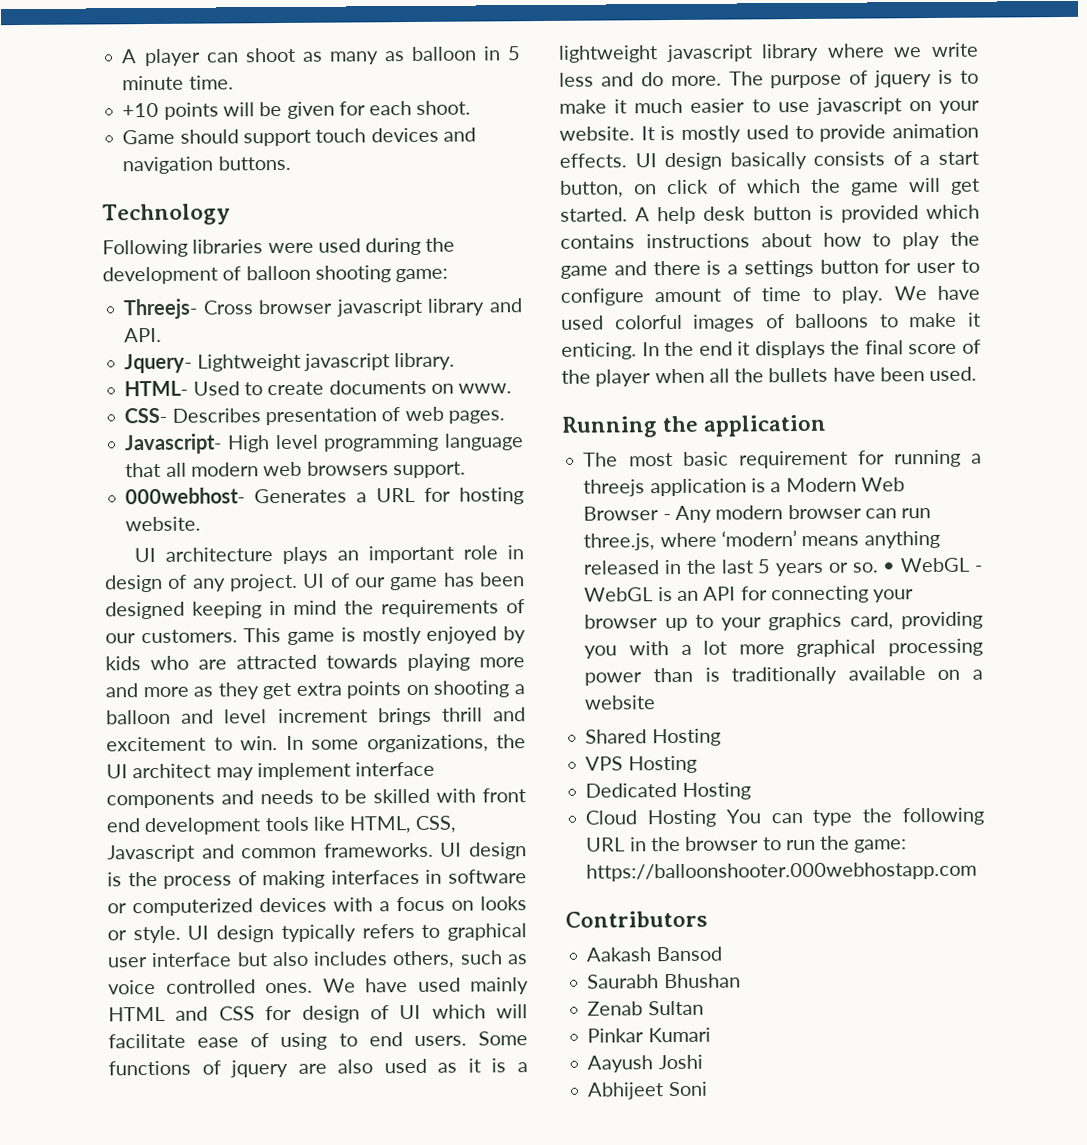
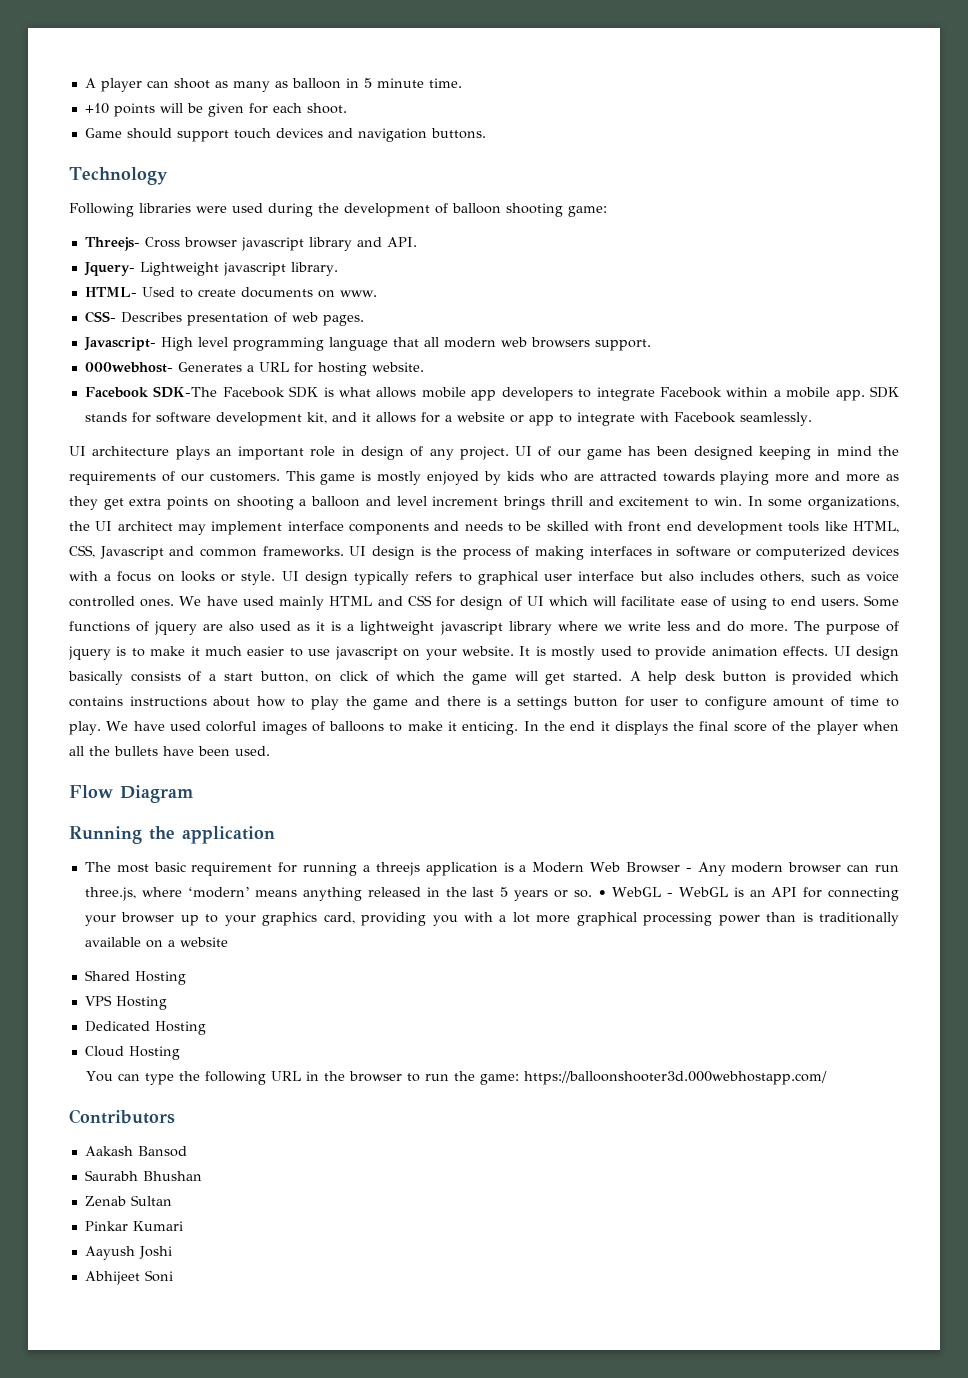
(202, 524) none -> [84,386,899,401] [84,412,812,426] // Facebook SDK-The Facebook SDK is what allows mobile app developers to integrate Facebook within a mobile app. SDK stands for software development kit, and it allows for a website or app to integrate with Facebook seamlessly.
(978, 374) none -> [69,785,193,803] // Flow Diagram
(717, 818) none -> (180, 1053) //
[586,861,978,882] https://balloonshooter.000webhostapp.com -> [523,1071,827,1085] https://balloonshooter3d.000webhostapp.com/

